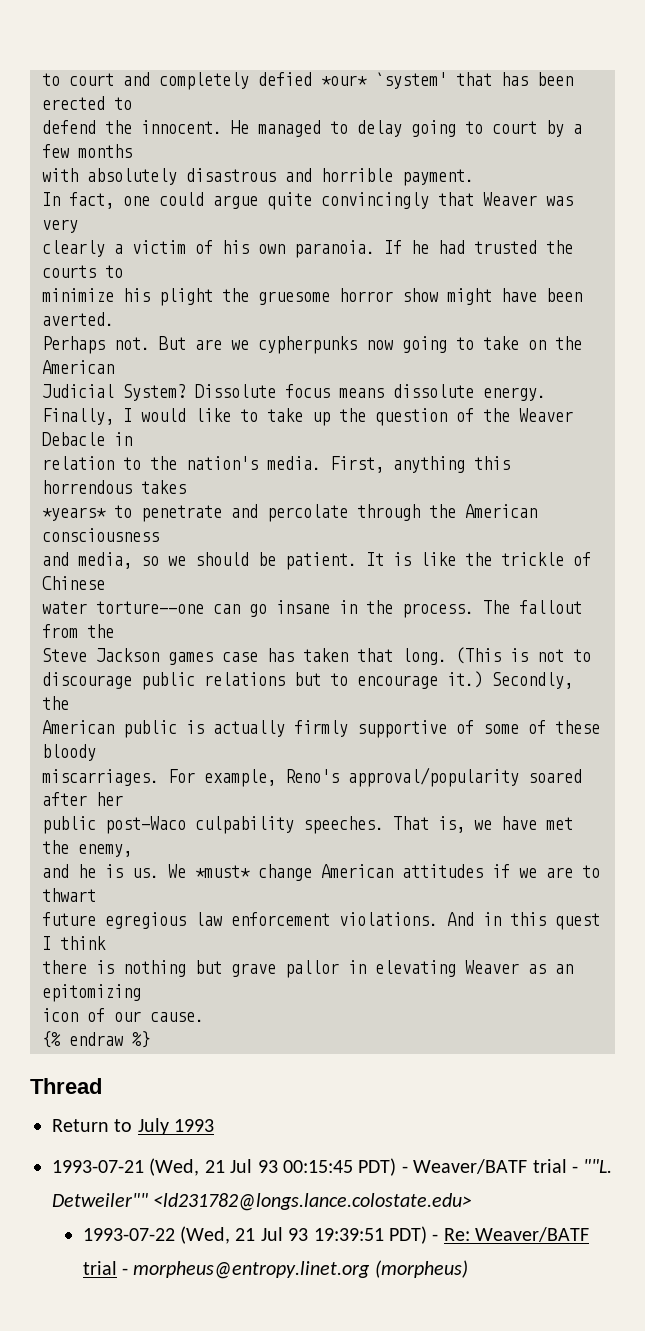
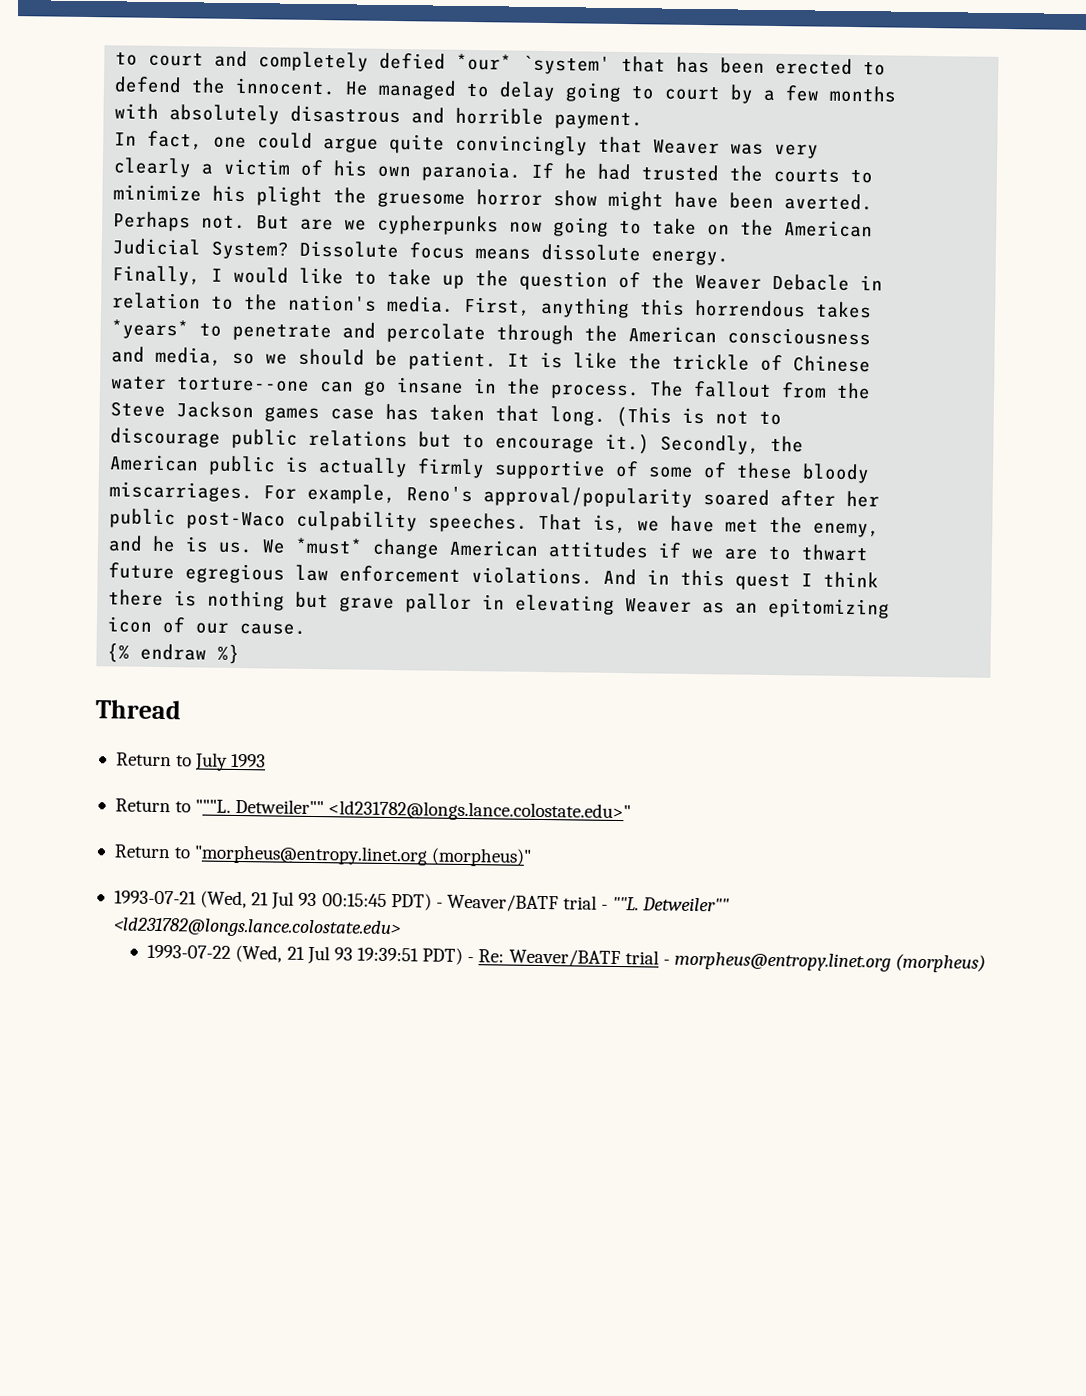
(215, 1125) none -> [114,798,632,823] [113,844,533,867] // Return to """L. Detweiler"" <ld231782@longs.lance.colostate.edu>" // Return to "morpheus@entropy.linet.org (morpheus)"

